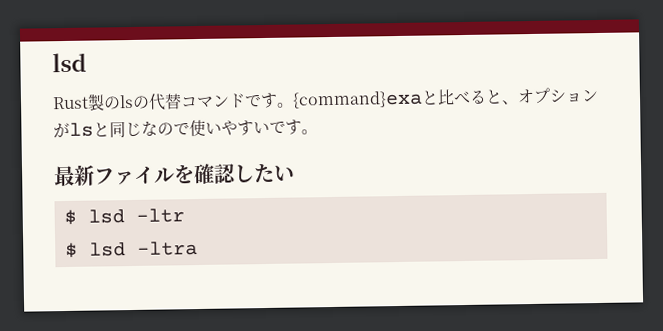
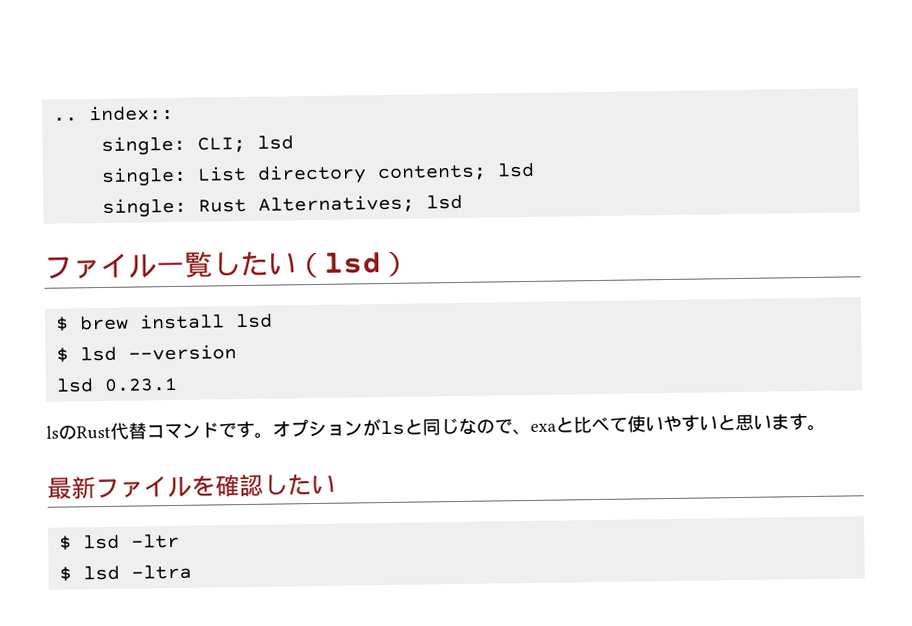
[52,52,87,73] [52,93,150,111] lsd // Rust製のlsの -> [52,104,174,122] [100,135,294,157] [100,162,535,188] [101,194,463,219] [44,250,410,279] [55,313,273,332] [55,344,237,363] [55,377,178,393] [46,425,111,440] .. index:: // single: CLI; lsd // single: List directory contents; lsd // single: Rust Alternatives; lsd // ファイル一覧したい（lsd） // $ brew install lsd // $ lsd --version // lsd 0.23.1 // lsのRust
[292,89,519,109] {command}exaと比べると、 -> (273, 435) none
(190, 129) none -> [512,416,628,436] 、exaと比べて
[269,120,286,134] で -> [717,414,790,432] と思いま

